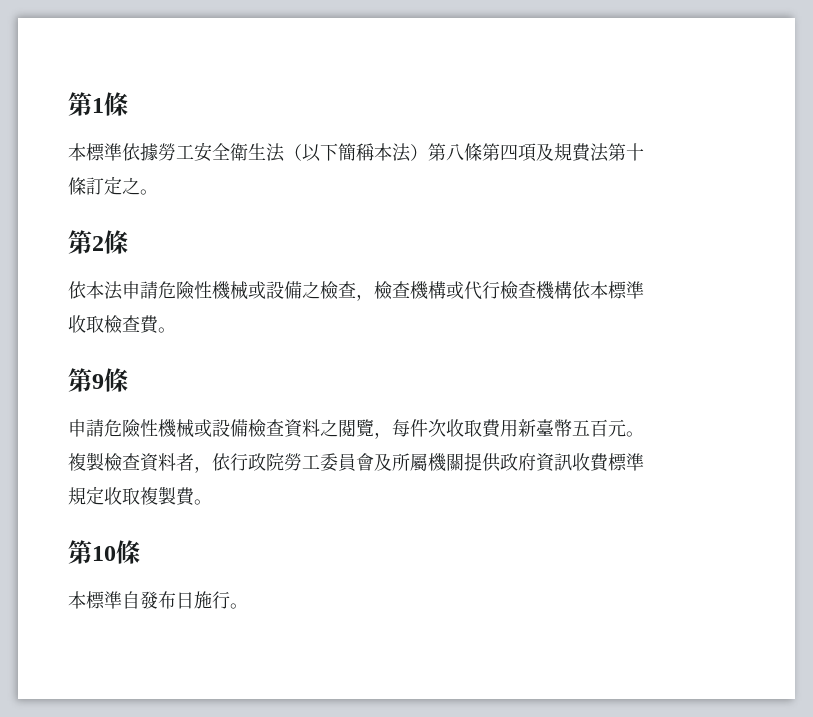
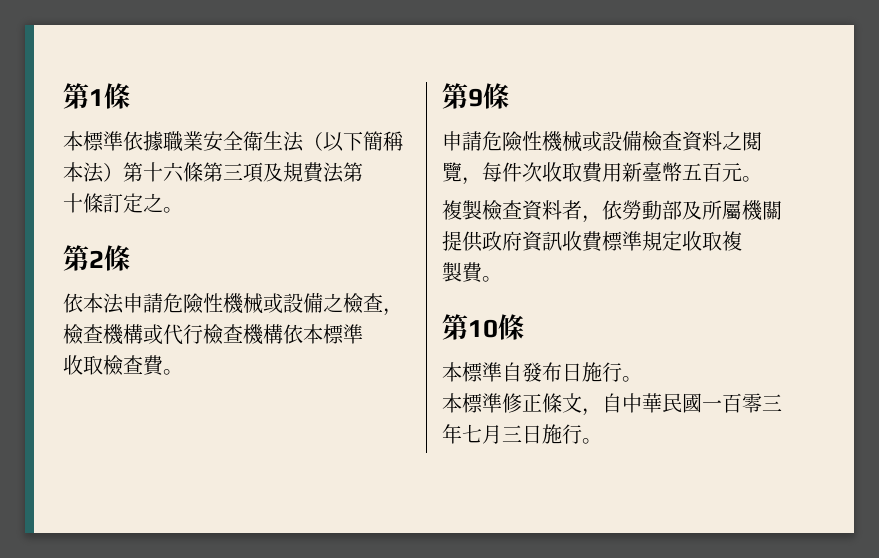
[158,143,194,161] 勞工 -> [163,131,203,152] 職業
[446,143,518,161] 八條第四 -> [143,162,243,182] 十六條第三
[626,143,644,161] 十 // -> [63,193,83,213] // 十
[230,453,374,472] 行政院勞工委員會 -> [622,200,682,220] 勞動部
(644, 462) // -> (642, 241) none
(158, 496) none -> (742, 241) //
(248, 606) none -> [442,393,782,416] [442,424,602,444] // 本標準修正條文，自中華民國一百零三年七月三日施行。

